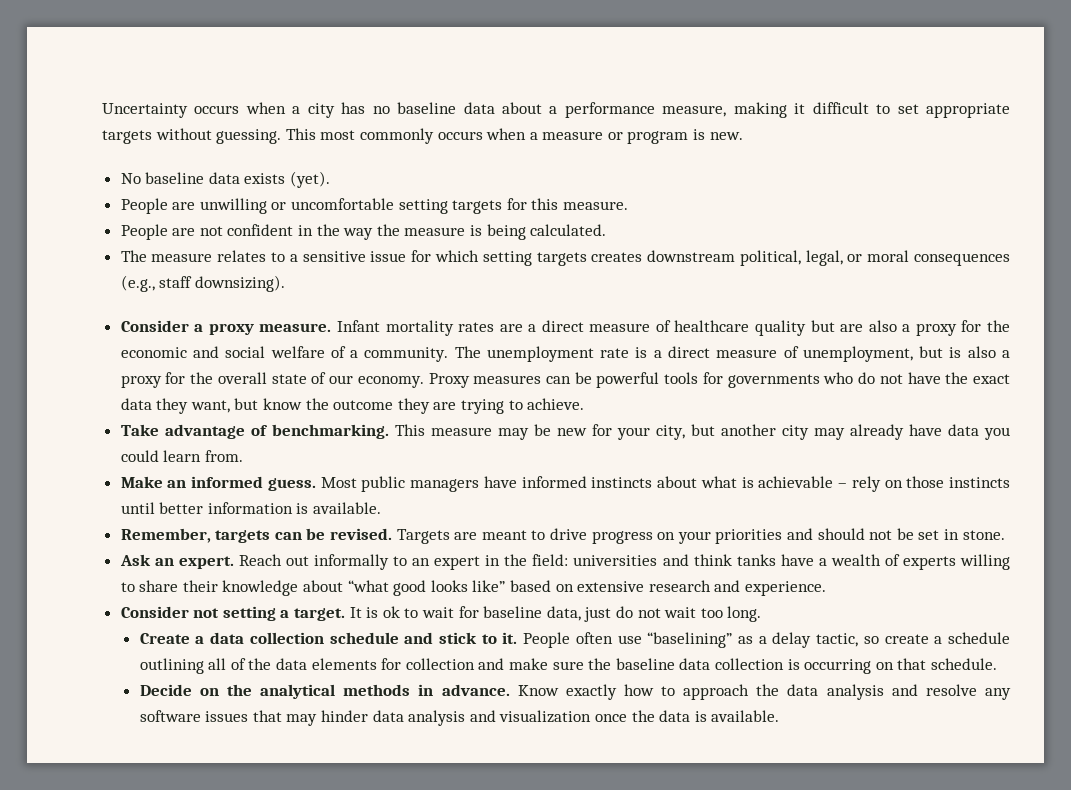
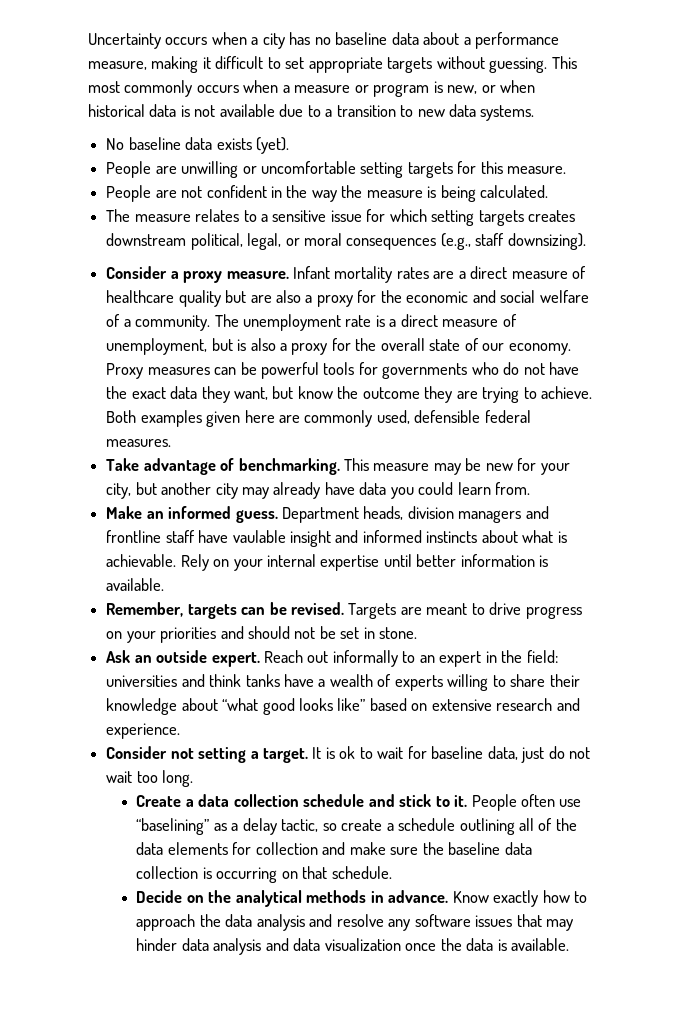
[709,132,743,140] new. -> [447,80,536,94] [88,104,535,121] new, or when historical data is not available due to a transition to new data systems.
(585, 404) none -> [106,410,531,427] [106,439,172,447] Both examples given here are commonly used, defensible federal measures.
[320,476,517,492] Most public managers have -> [281,506,549,523] [106,530,359,547] Department heads, division managers and frontline staff have vaulable insight and
[758,476,1011,492] achievable – rely on those instincts -> [106,554,380,571] achievable. Rely on your internal expertise
(174, 562) none -> [156,650,208,663] outside
(496, 716) none -> [293,938,321,951] data

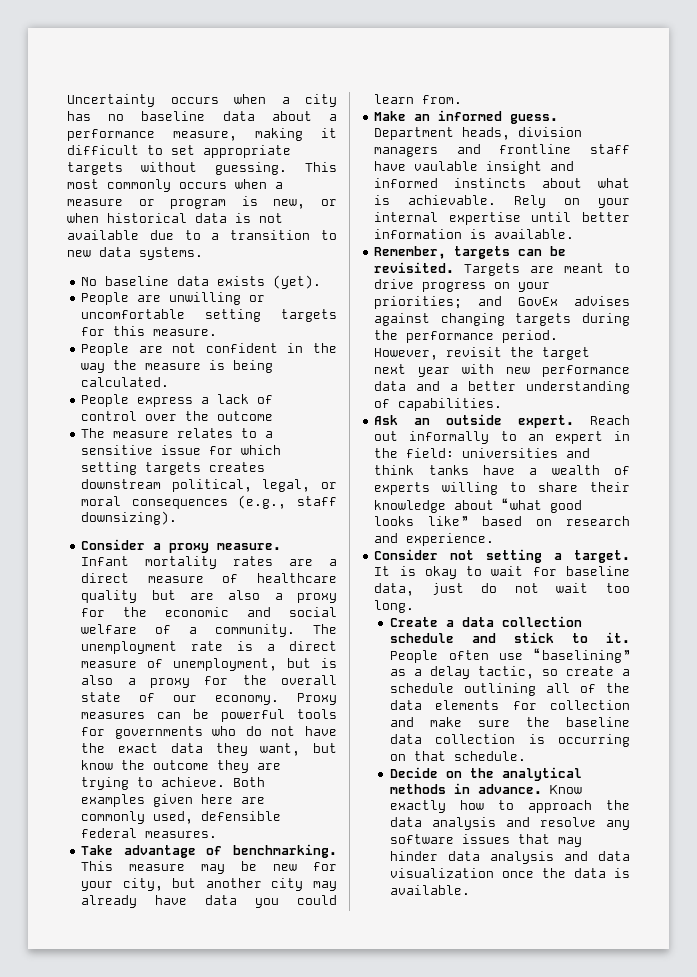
(549, 191) none -> [81,394,274,407] [81,411,274,421] // People express a lack of control over the outcome
[290,602,344,615] revised. -> [374,262,455,273] revisited.
[160,626,418,643] priorities and should not be set in stone. -> [374,296,630,309] [374,313,630,326] [374,330,559,343] [374,347,591,360] [374,364,630,377] [374,381,630,394] [374,398,503,411] priorities; and GovEx advises against changing targets during the performance period. However, revisit the target next year with new performance data and a better understanding of capabilities.
[431,699,492,711] extensive -> (553, 522) none
[339,746,356,759] ok -> [424,566,457,579] okay

